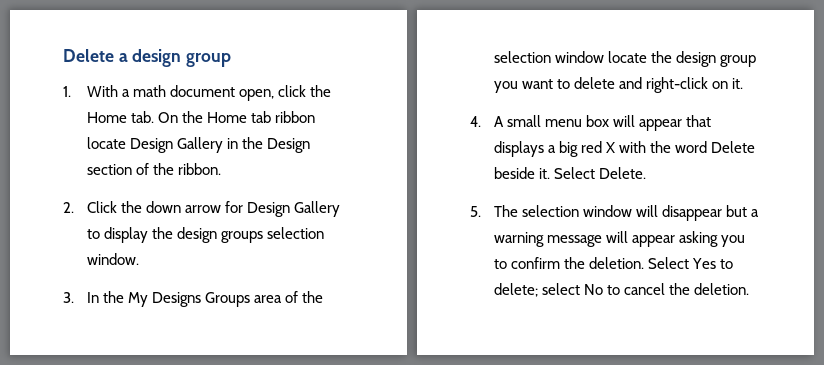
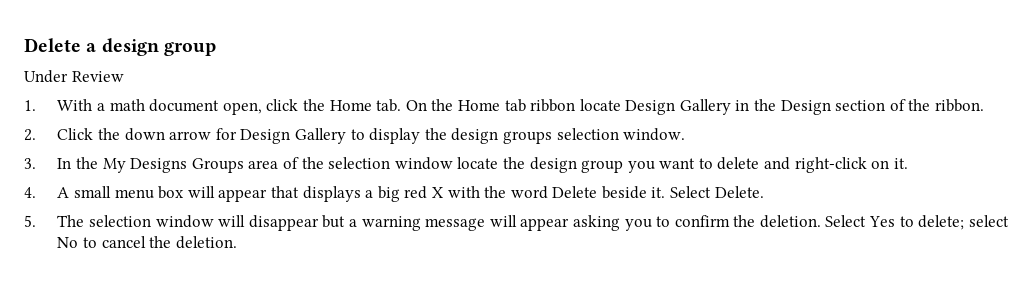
(232, 60) none -> [24,70,124,83] // Under Review

